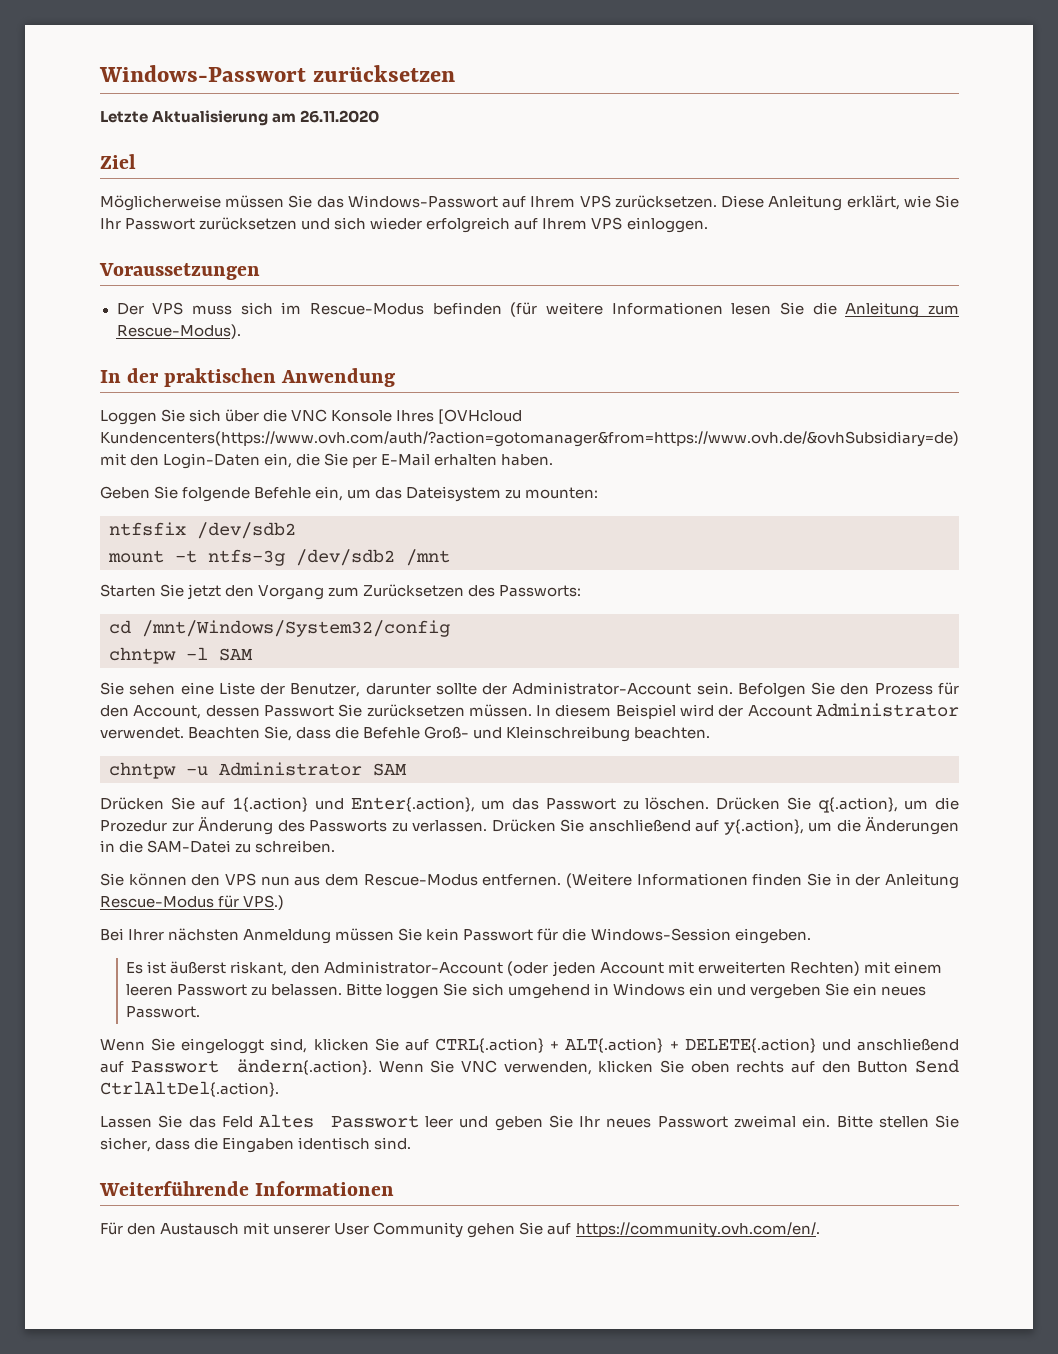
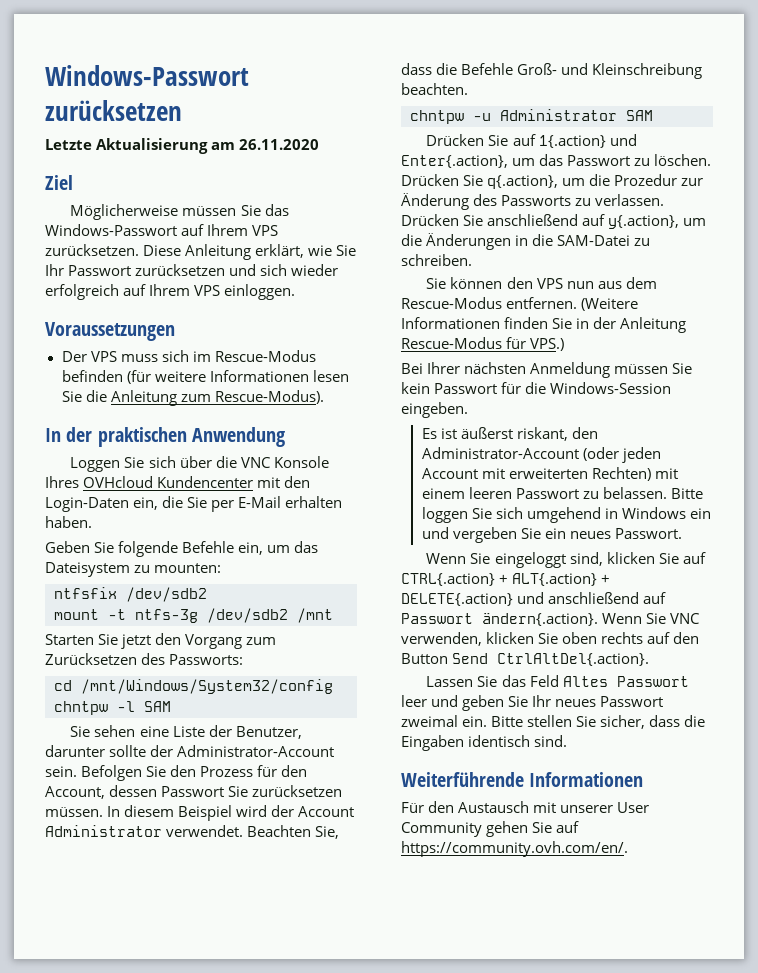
[438,409,523,424] [100,431,959,447] [OVHcloud Kundencenters(https://www.ovh.com/auth/?action=gotomanager&from=https://www.ovh.de/&ovhSubsidiary=de) -> [83,476,254,488] OVHcloud Kundencenter

